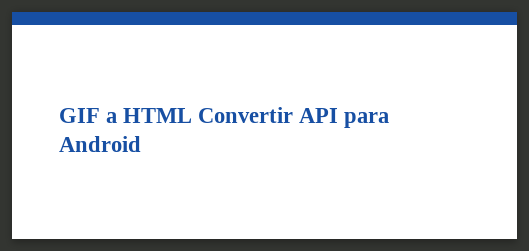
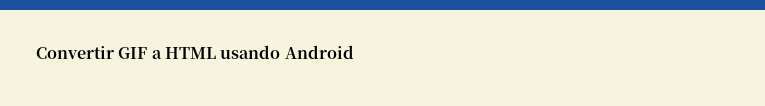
(59, 115) none -> [36,46,114,59] Convertir
[198,107,390,128] Convertir API para -> [220,45,281,59] usando

